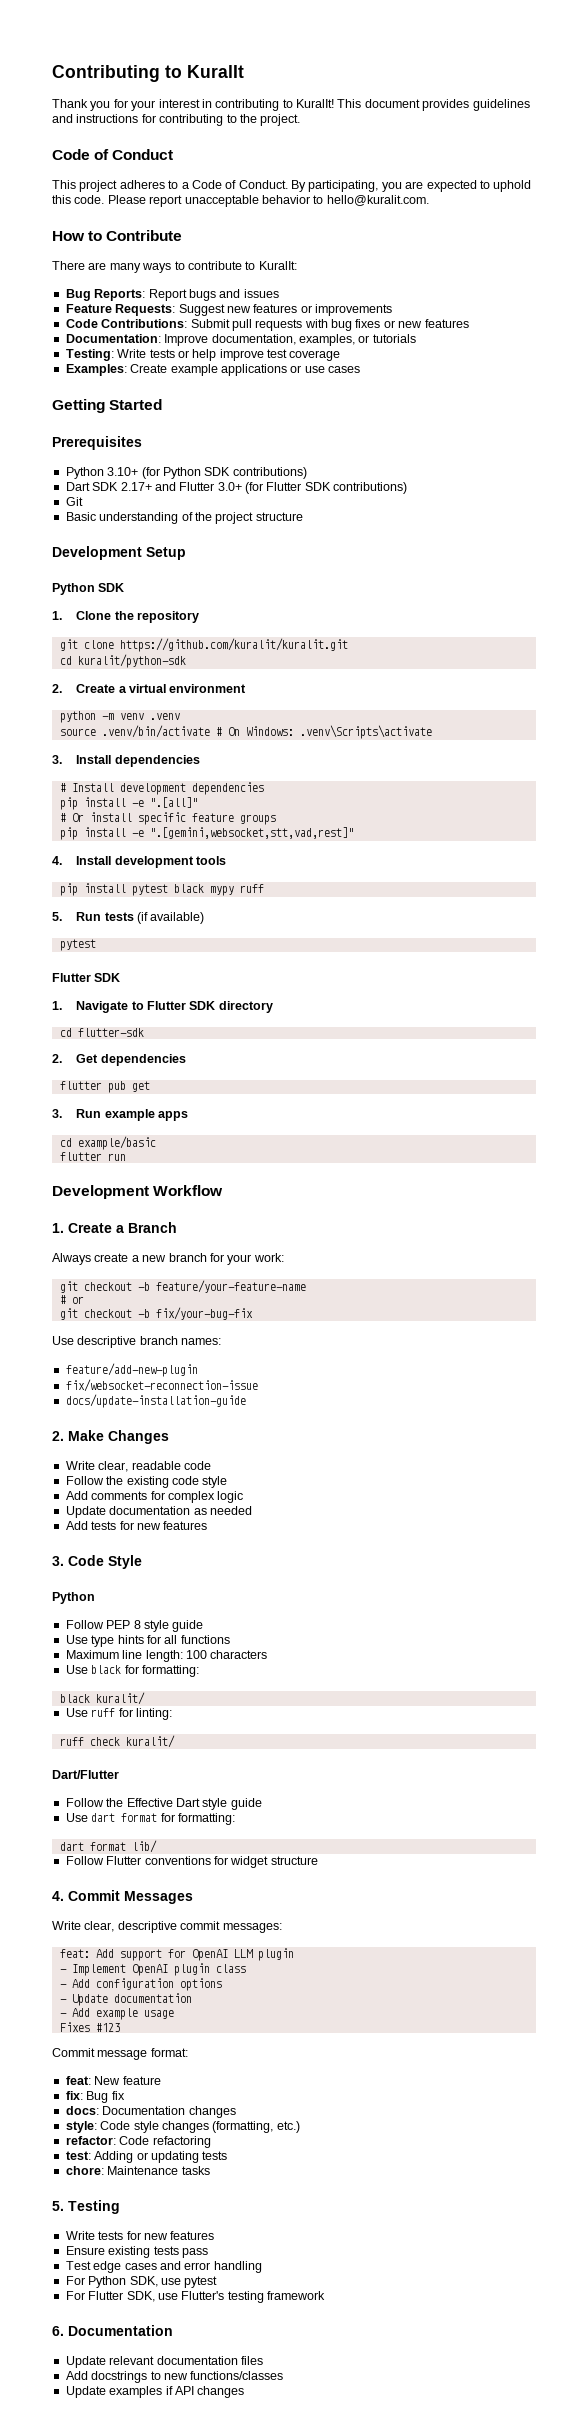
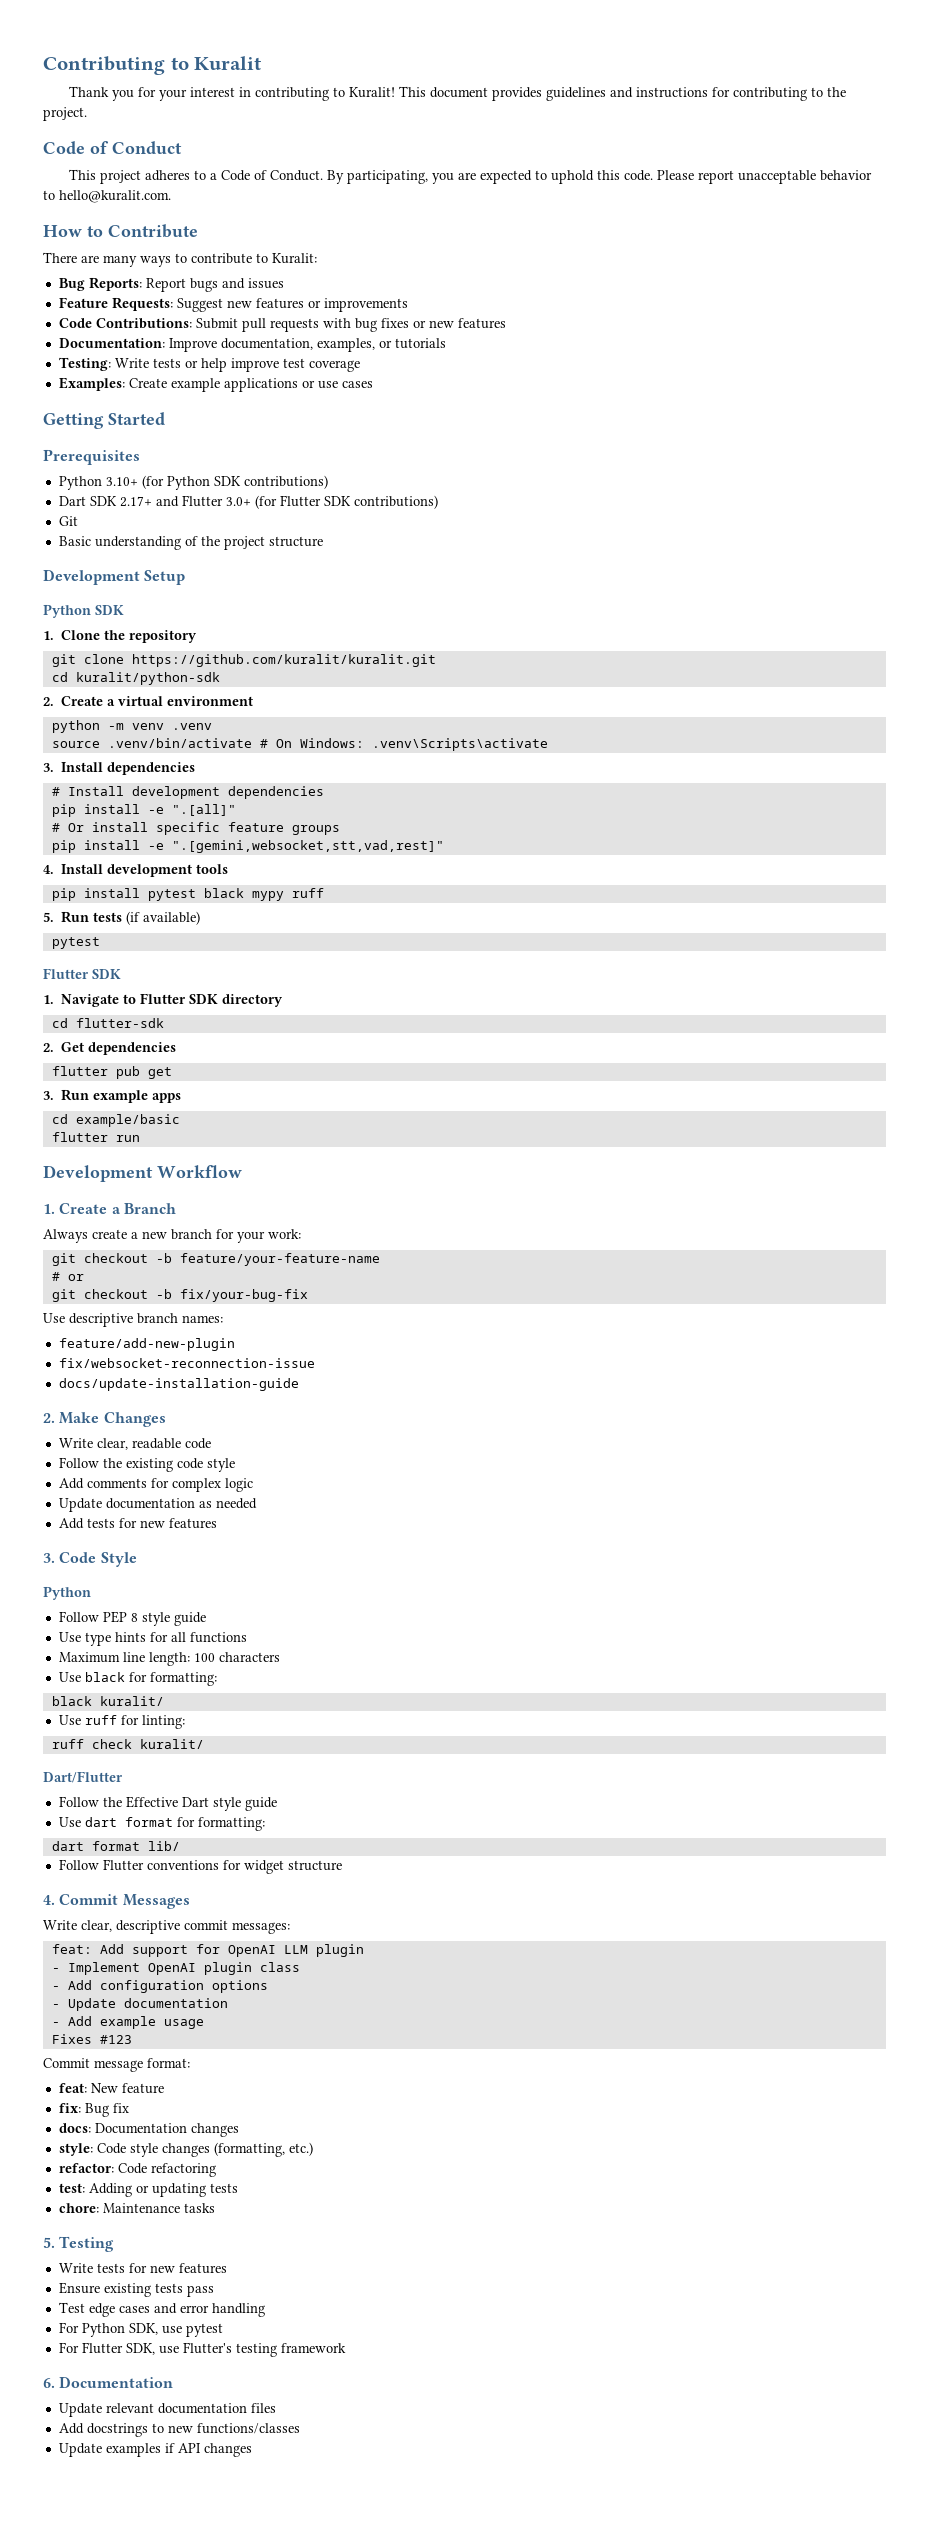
[187,65,244,78] KuralIt -> [194,56,262,70] Kuralit
[296,99,334,108] KuralIt! -> [348,87,395,98] Kuralit!
[258,261,297,270] KuralIt: -> [272,253,317,264] Kuralit:

